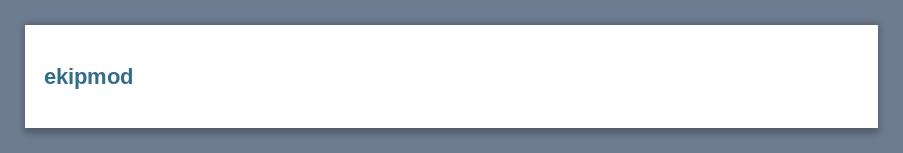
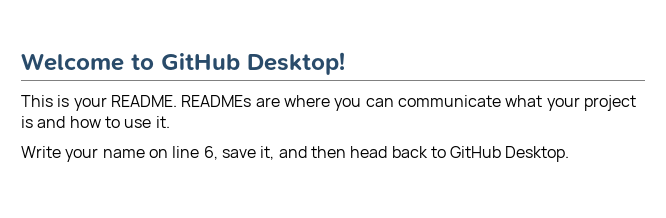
[44,68,133,89] ekipmod -> [21,52,345,75] [21,95,636,111] [21,116,170,128] [21,146,570,162] Welcome to GitHub Desktop! // This is your README. READMEs are where you can communicate what your project is and how to use it. // Write your name on line 6, save it, and then head back to GitHub Desktop.

